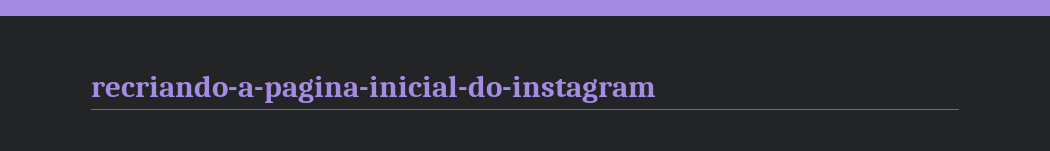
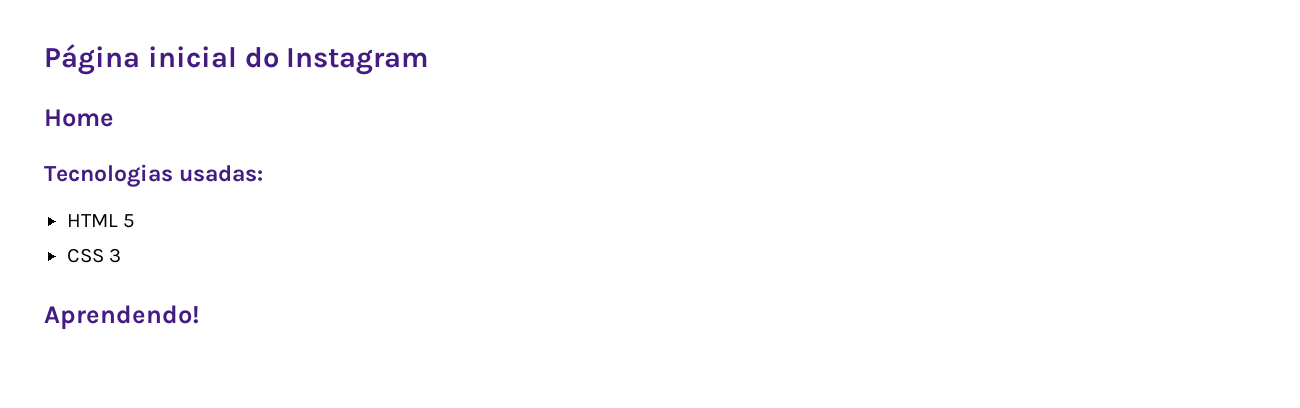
[91,75,656,103] recriando-a-pagina-inicial-do-instagram -> [44,44,430,75] [44,109,114,127] [44,164,264,187] [66,214,136,228] [66,248,122,263] [44,305,199,330] Página inicial do Instagram // Home // Tecnologias usadas: // HTML 5 // CSS 3 // Aprendendo!

